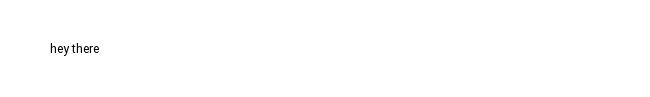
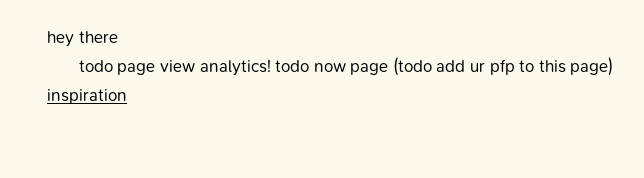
(100, 48) none -> [78,57,614,76] [47,89,127,104] // todo page view analytics! todo now page (todo add ur pfp to this page) inspiration

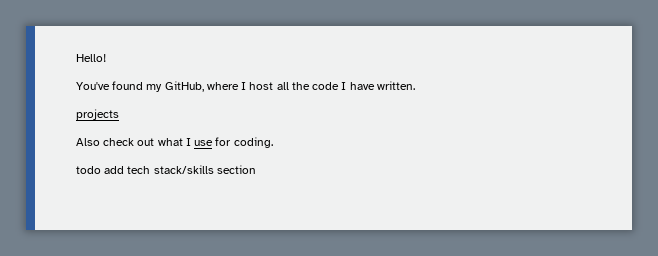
[47,31,118,47] [78,57,614,76] [47,89,127,104] hey there // todo page view analytics! todo now page (todo add ur pfp to this page) inspiration -> [76,54,106,62] [76,81,415,92] [76,109,119,120] [76,137,273,148] [76,165,256,174] Hello! // You've found my GitHub, where I host all the code I have written. // projects // Also check out what I use for coding. // todo add tech stack/skills section

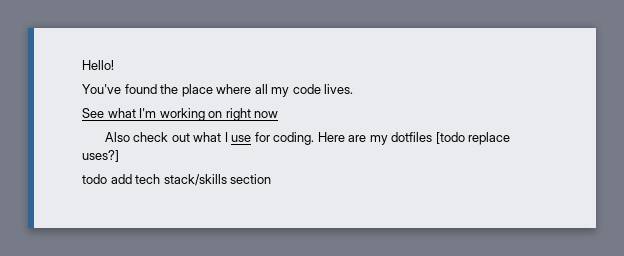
[146,81,415,92] [76,109,119,120] my GitHub, where I host all the code I have written. // projects -> [160,84,354,97] [82,108,279,121] the place where all my code lives. // See what I'm working on right now
(273, 142) none -> [317,132,511,145] [82,150,119,162] Here are my dotfiles [todo replace uses?]

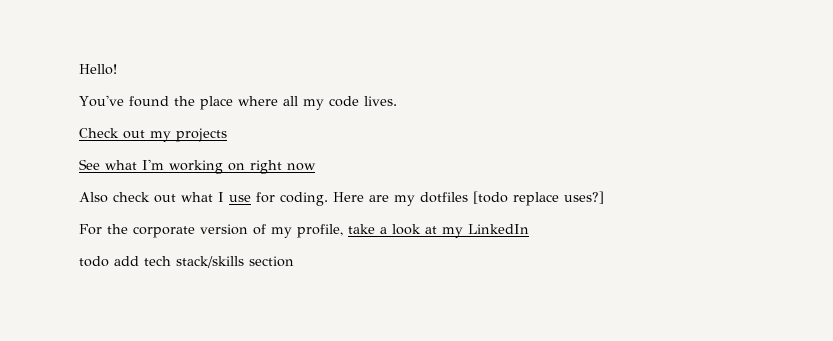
(354, 89) none -> [79,128,227,142] // Check out my projects
(119, 156) none -> [79,224,529,238] // For the corporate version of my profile, take a look at my LinkedIn

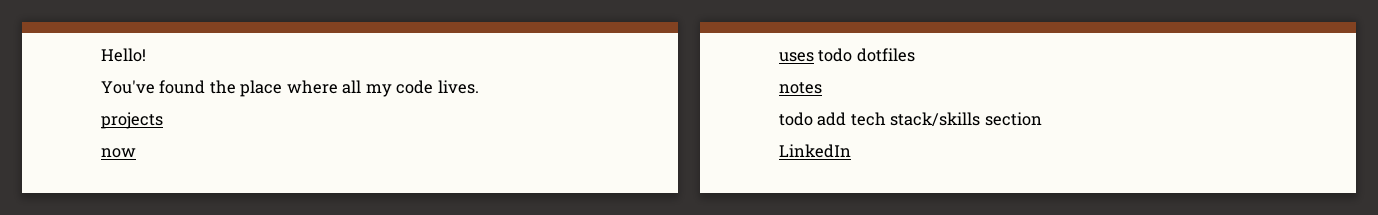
[79,128,227,142] [79,159,316,174] [79,191,604,206] [79,224,529,238] Check out my projects // See what I'm working on right now // Also check out what I use for coding. Here are my dotfiles [todo replace uses?] // For the corporate version of my profile, take a look at my LinkedIn -> [101,112,163,129] [101,148,136,158] [779,48,915,62] [779,82,822,94] projects // now // uses todo dotfiles // notes
(294, 261) none -> [779,144,851,158] // LinkedIn

